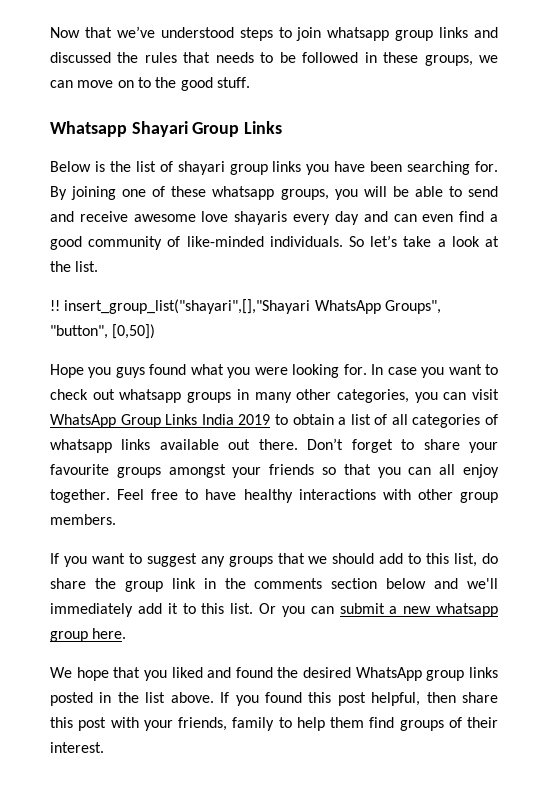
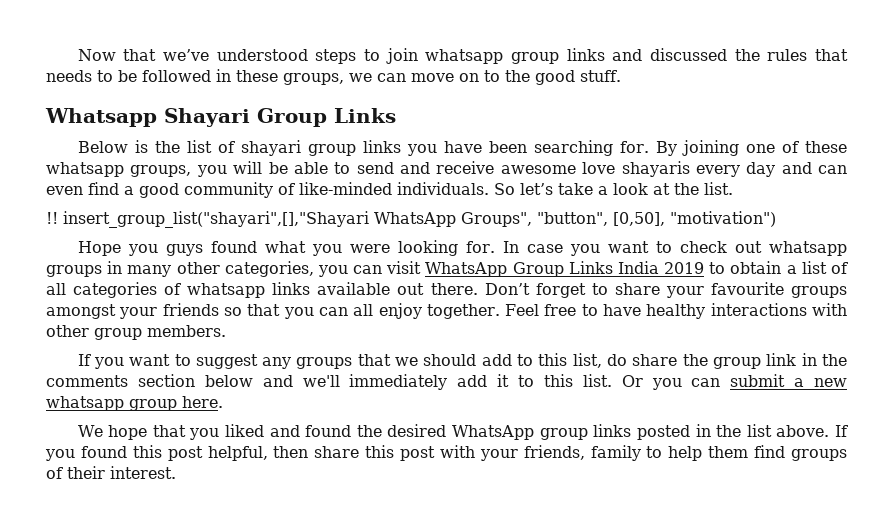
[112,324,156,339] [0,50]) -> [613,211,776,227] [0,50], "motivation")

